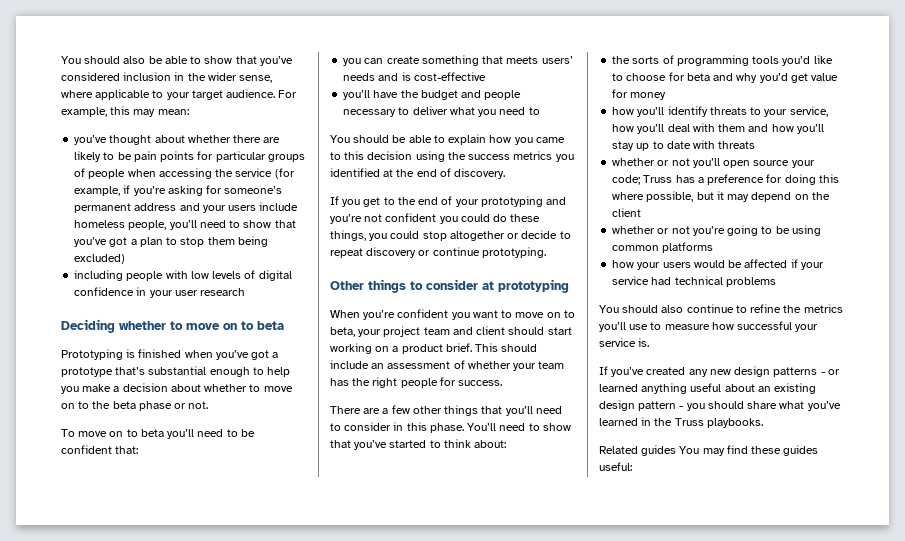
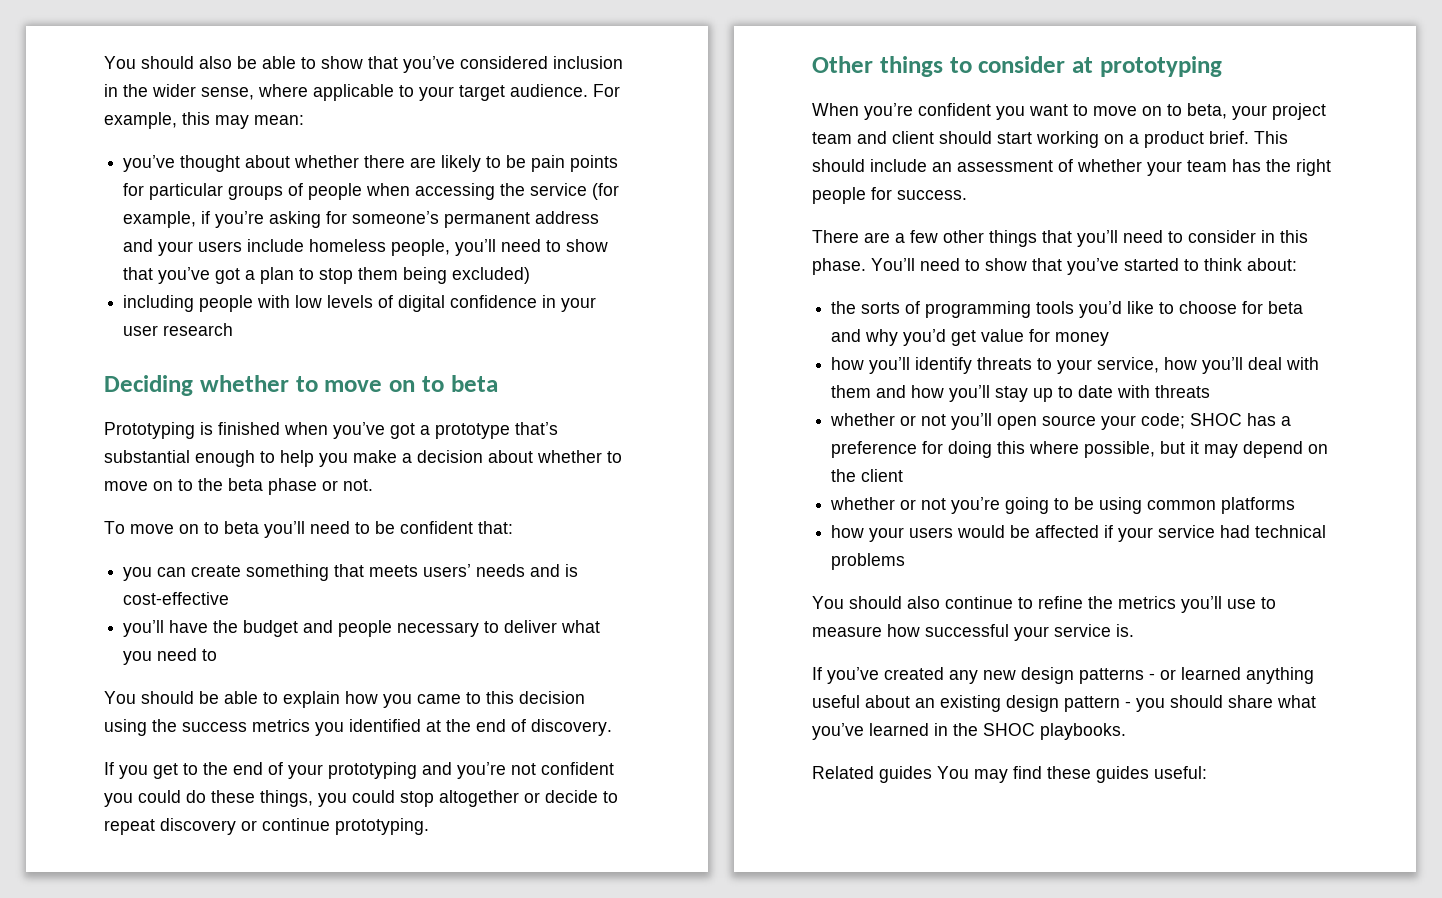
[643,175,673,183] Truss -> [1190,413,1243,426] SHOC
[674,418,704,426] Truss -> [983,723,1035,736] SHOC

